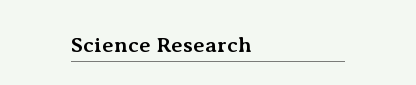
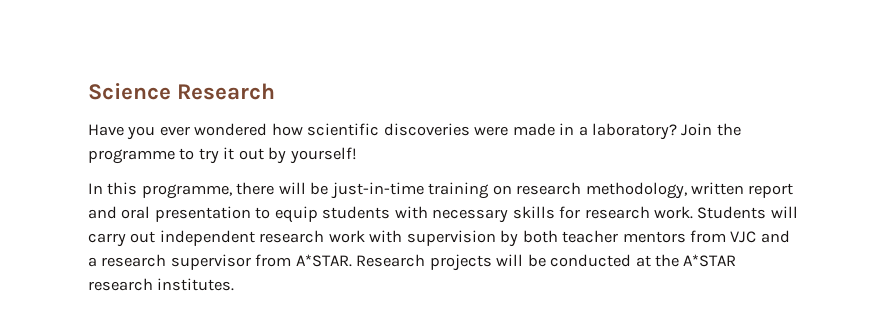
(252, 44) none -> [88,123,741,140] [88,147,357,164] [88,182,794,199] [88,206,798,223] [88,230,790,247] [88,254,737,271] [88,278,235,291] // Have you ever wondered how scientific discoveries were made in a laboratory? Join the programme to try it out by yourself! // In this programme, there will be just-in-time training on research methodology, written report and oral presentation to equip students with necessary skills for research work. Students will carry out independent research work with supervision by both teacher mentors from VJC and a research supervisor from A*STAR. Research projects will be conducted at the A*STAR research institutes.

